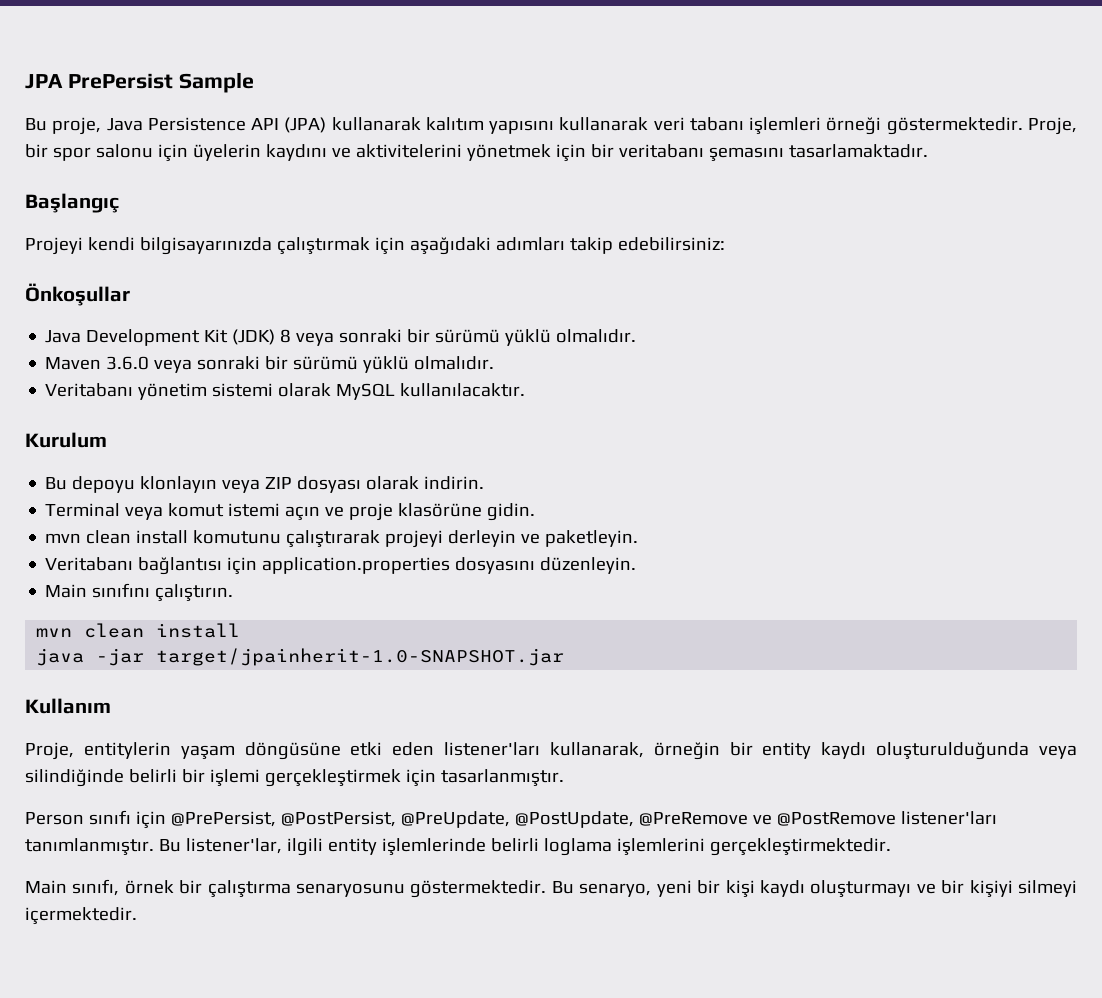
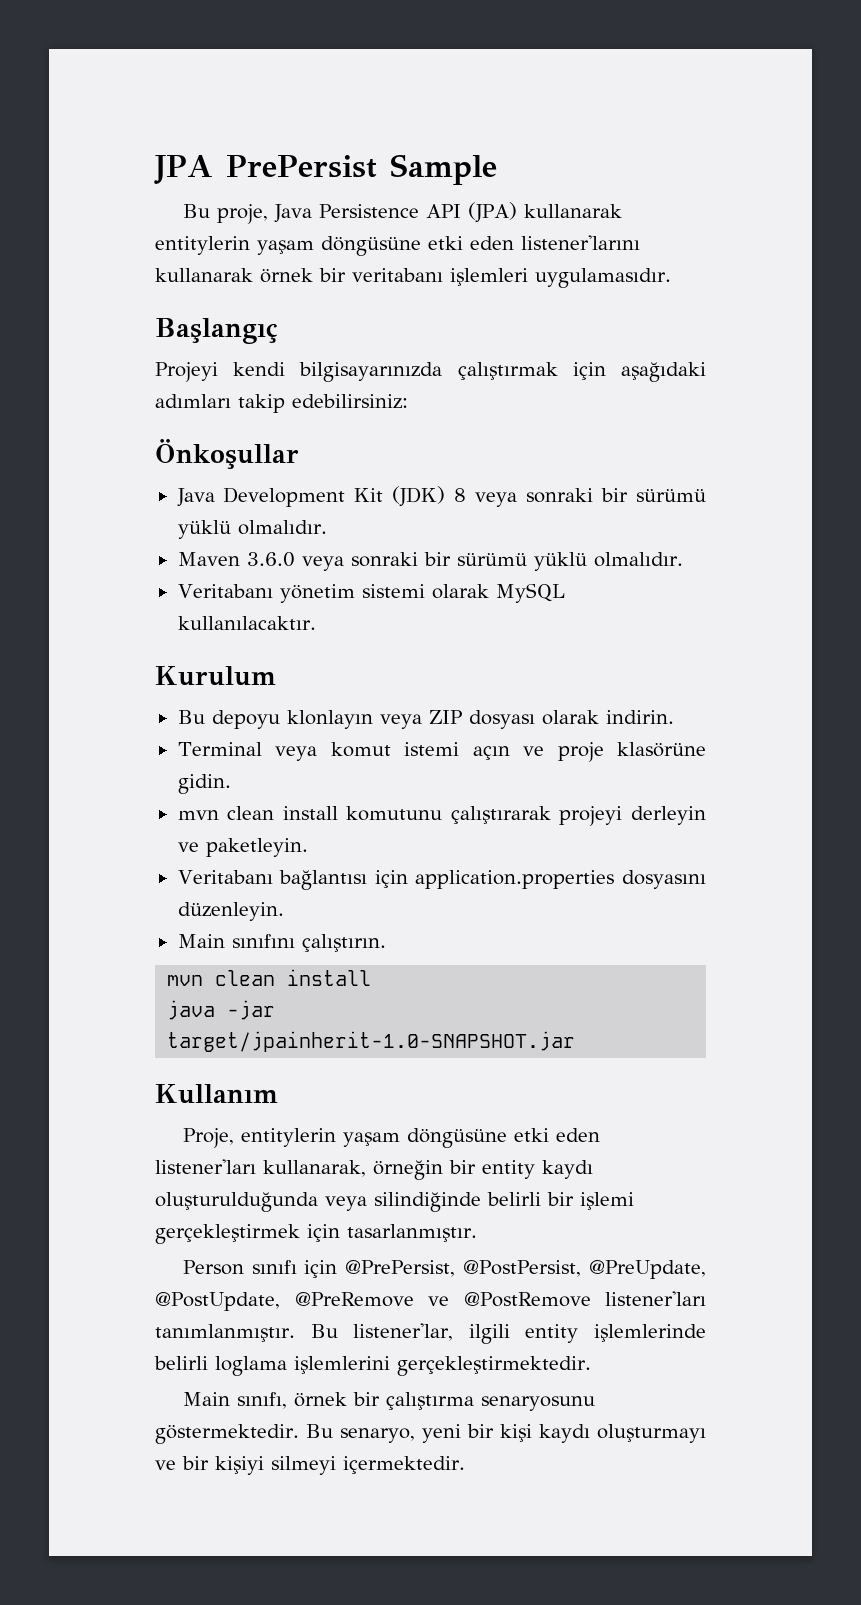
[425,117,1077,135] [25,144,928,162] kalıtım yapısını kullanarak veri tabanı işlemleri örneği göstermektedir. Proje, bir spor salonu için üyelerin kaydını ve aktivitelerini yönetmek için bir veritabanı şemasını tasarlamaktadır. -> [155,235,640,256] [155,268,671,288] entitylerin yaşam döngüsüne etki eden listener'larını kullanarak örnek bir veritabanı işlemleri uygulamasıdır.

